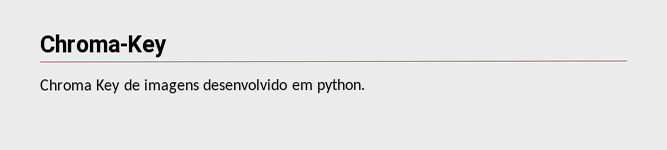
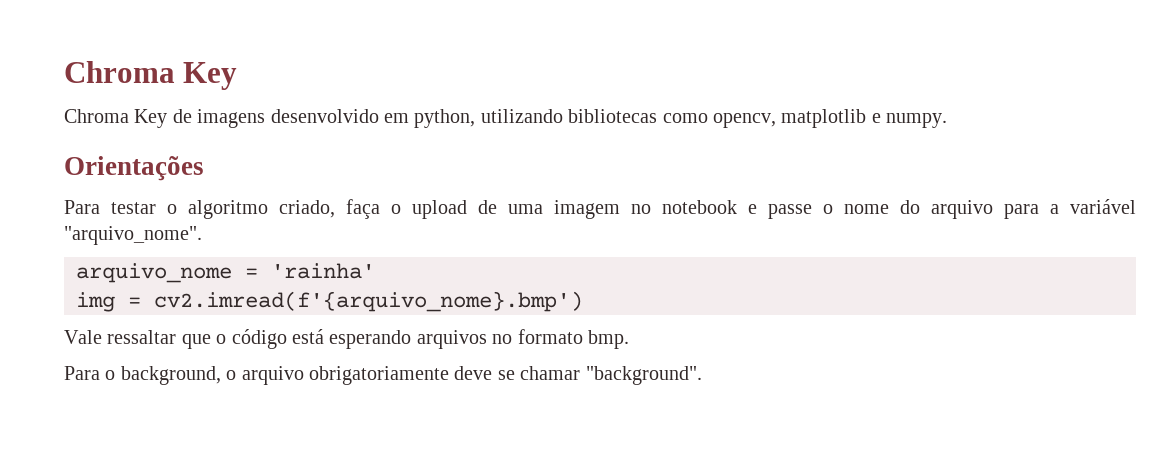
[39,34,167,58] Chroma-Key -> [64,61,238,90] Chroma Key
[316,78,366,94] python. -> [414,109,948,128] [64,156,204,181] [64,199,1136,219] [64,226,202,245] [76,263,375,283] [76,291,583,312] [64,329,629,349] [64,366,702,385] python, utilizando bibliotecas como opencv, matplotlib e numpy. // Orientações // Para testar o algoritmo criado, faça o upload de uma imagem no notebook e passe o nome do arquivo para a variável "arquivo_nome". // arquivo_nome = 'rainha' // img = cv2.imread(f'{arquivo_nome}.bmp') // Vale ressaltar que o código está esperando arquivos no formato bmp. // Para o background, o arquivo obrigatoriamente deve se chamar "background".

